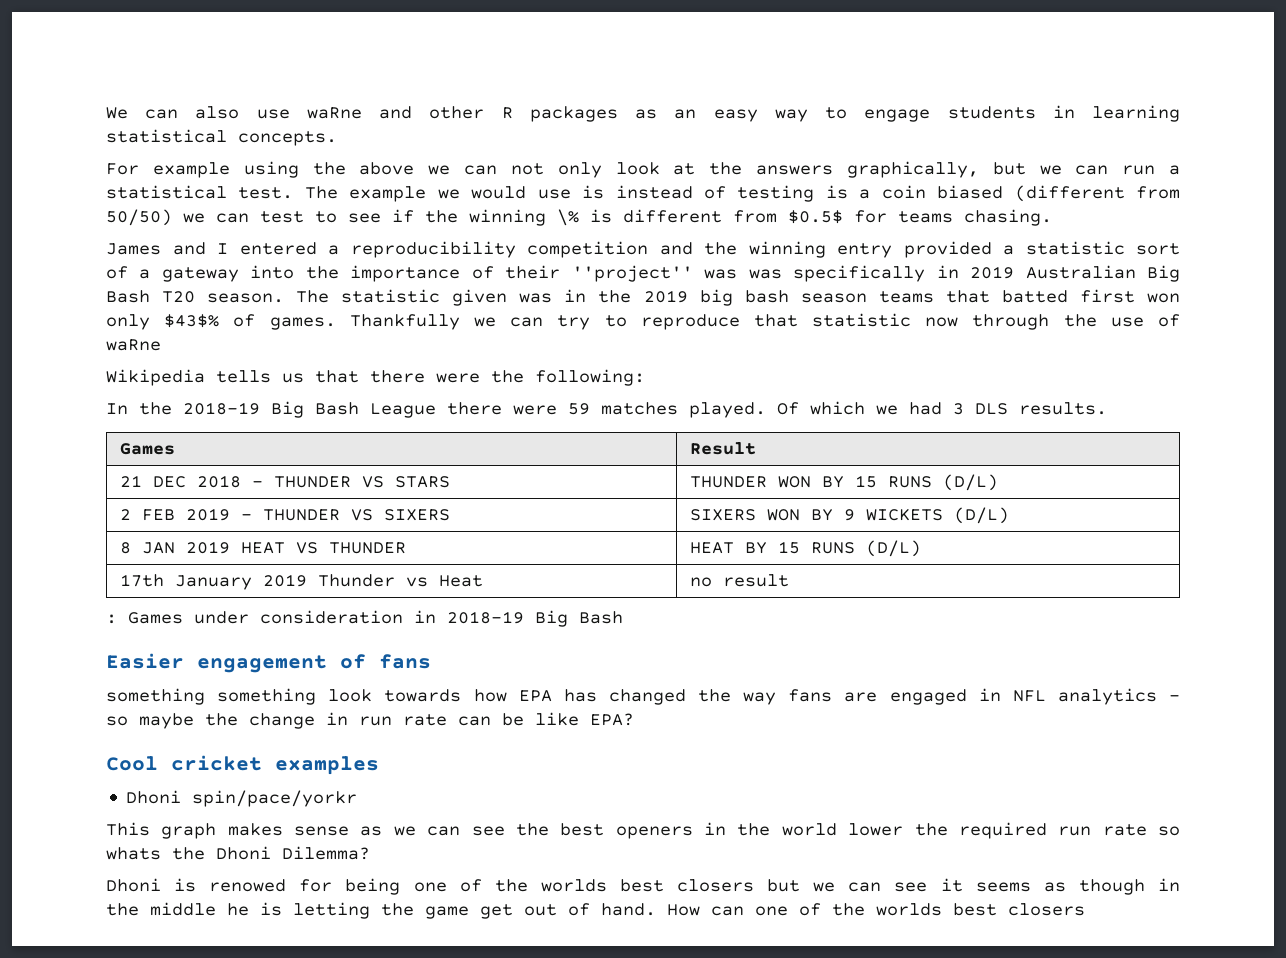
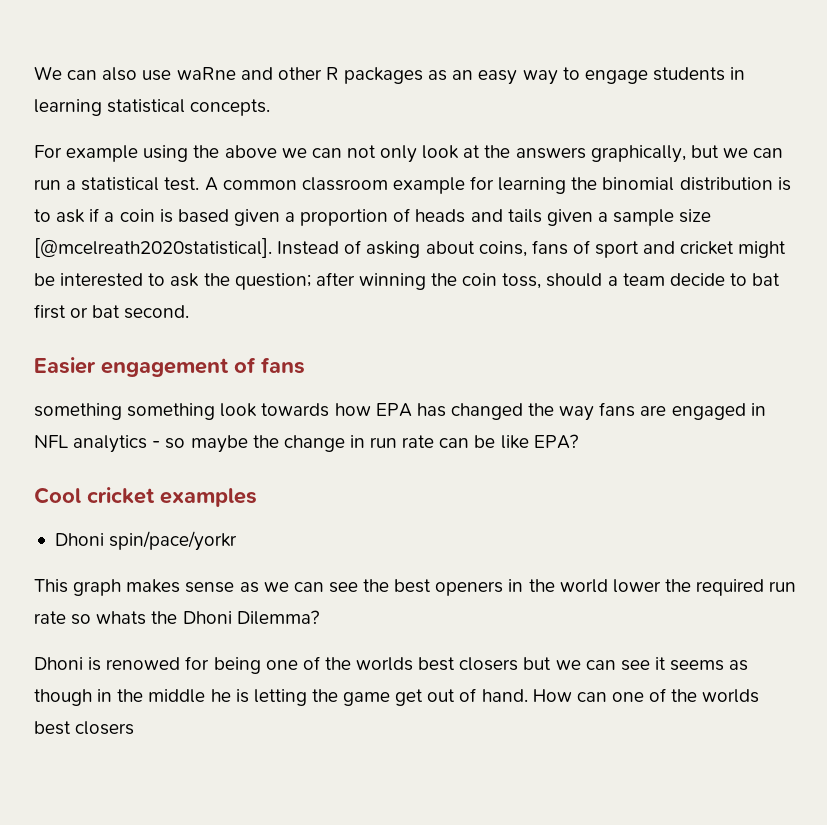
[304,185,1180,202] [106,209,1052,226] [106,241,1180,258] [106,265,1181,282] [106,289,1180,306] [106,313,1180,330] [106,339,161,351] [106,369,645,386] [106,401,1107,418] [120,443,176,455] [690,442,757,455] [120,475,451,488] [690,474,999,491] [120,508,451,521] [690,507,1010,524] [120,541,407,554] [690,540,922,557] [120,574,484,590] [690,574,790,587] [106,610,623,627] The example we would use is instead of testing is a coin biased (different from 50/50) we can test to see if the winning \% is different from $0.5$ for teams chasing. // James and I entered a reproducibility competition and the winning entry provided a statistic sort of a gateway into the importance of their ''project'' was was specifically in 2019 Australian Big Bash T20 season. The statistic given was in the 2019 big bash season teams that batted first won only $43$% of games. Thankfully we can try to reproduce that statistic now through the use of waRne // Wikipedia tells us that there were the following: // In the 2018-19 Big Bash League there were 59 matches played. Of which we had 3 DLS results. // Games | Result // 21 DEC 2018 - THUNDER VS STARS | THUNDER WON BY 15 RUNS (D/L) // 2 FEB 2019 - THUNDER VS SIXERS | SIXERS WON BY 9 WICKETS (D/L) // 8 JAN 2019 HEAT VS THUNDER | HEAT BY 15 RUNS (D/L) // 17th January 2019 Thunder vs Heat | no result // : Games under consideration in 2018-19 Big Bash -> [204,176,791,194] [34,208,712,226] [34,238,787,258] [34,272,781,290] [34,304,190,319] A common classroom example for learning the binomial distribution is to ask if a coin is based given a proportion of heads and tails given a sample size [@mcelreath2020statistical]. Instead of asking about coins, fans of sport and cricket might be interested to ask the question; after winning the coin toss, should a team decide to bat first or bat second.

